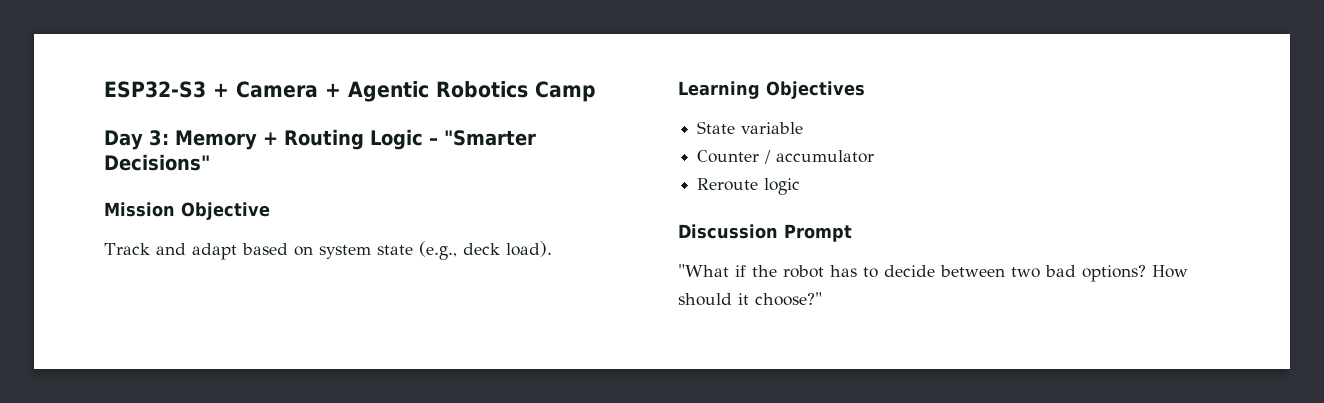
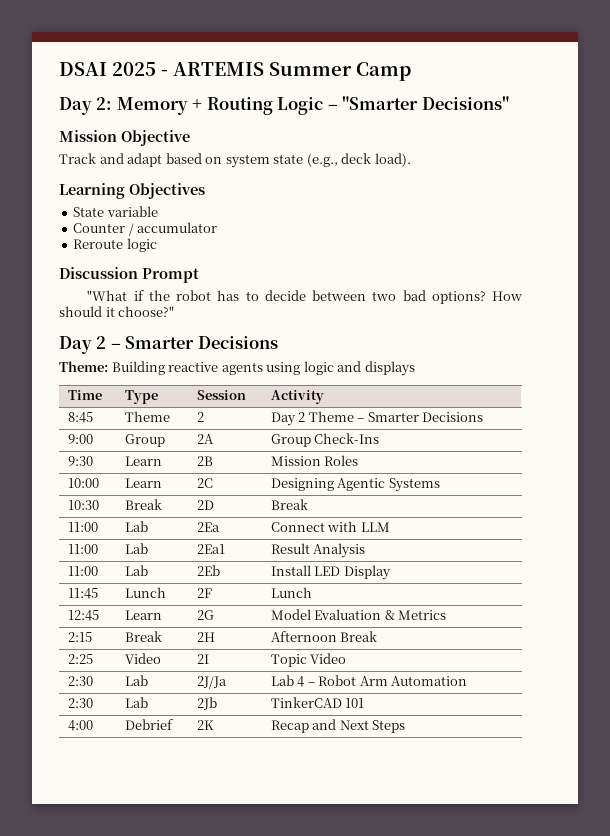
[104,81,528,102] ESP32-S3 + Camera + Agentic Robotics -> [59,62,352,76] DSAI 2025 - ARTEMIS Summer
[149,130,169,146] 3: -> [96,97,113,110] 2:
(822, 299) none -> [59,336,278,354] [59,361,415,376] [67,390,102,400] [124,390,158,404] [196,390,246,400] [270,390,324,404] [67,412,93,423] [124,411,170,422] [196,412,204,422] [270,411,484,426] [67,434,93,444] [124,434,165,447] [196,434,214,444] [270,433,380,447] [67,456,93,466] [124,456,162,466] [196,456,213,466] [270,455,359,466] [67,478,99,488] [124,478,162,488] [196,478,213,488] [270,478,440,492] [67,500,99,510] [124,499,162,510] [196,500,214,510] [270,499,308,510] [67,522,98,532] [124,521,148,532] [196,522,220,532] [270,521,390,532] [67,544,98,554] [124,543,148,554] [196,544,225,554] [270,543,366,558] [67,566,98,576] [124,565,148,576] [196,565,220,576] [270,565,391,580] [67,588,98,599] [124,587,166,598] [196,588,212,598] [270,587,312,598] [67,610,99,621] [124,610,162,620] [196,610,214,620] [270,609,447,620] [67,632,92,642] [124,631,162,642] [196,632,215,642] [270,631,378,642] [67,654,93,664] [124,653,161,664] [196,654,209,664] [270,653,347,667] [67,676,93,686] [124,675,148,686] [196,676,227,689] [270,675,468,687] [67,698,93,708] [124,697,148,708] [196,697,217,710] [270,697,365,708] [67,720,93,731] [124,719,173,730] [196,720,214,730] [270,719,406,733] // Day 2 – Smarter Decisions // Theme: Building reactive agents using logic and displays // Time | Type | Session | Activity // 8:45 | Theme | 2 | Day 2 Theme – Smarter Decisions // 9:00 | Group | 2A | Group Check-Ins // 9:30 | Learn | 2B | Mission Roles // 10:00 | Learn | 2C | Designing Agentic Systems // 10:30 | Break | 2D | Break // 11:00 | Lab | 2Ea | Connect with LLM // 11:00 | Lab | 2Ea1 | Result Analysis // 11:00 | Lab | 2Eb | Install LED Display // 11:45 | Lunch | 2F | Lunch // 12:45 | Learn | 2G | Model Evaluation & Metrics // 2:15 | Break | 2H | Afternoon Break // 2:25 | Video | 2I | Topic Video // 2:30 | Lab | 2J/Ja | Lab 4 – Robot Arm Automation // 2:30 | Lab | 2Jb | TinkerCAD 101 // 4:00 | Debrief | 2K | Recap and Next Steps

